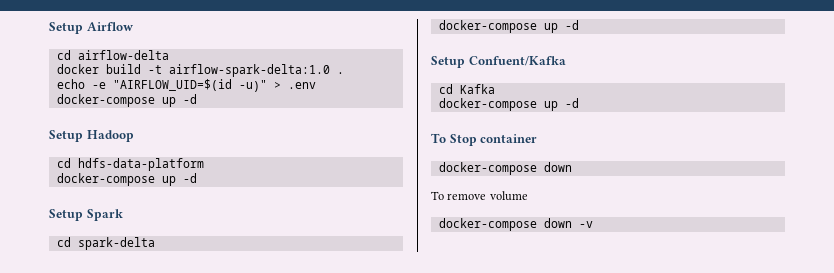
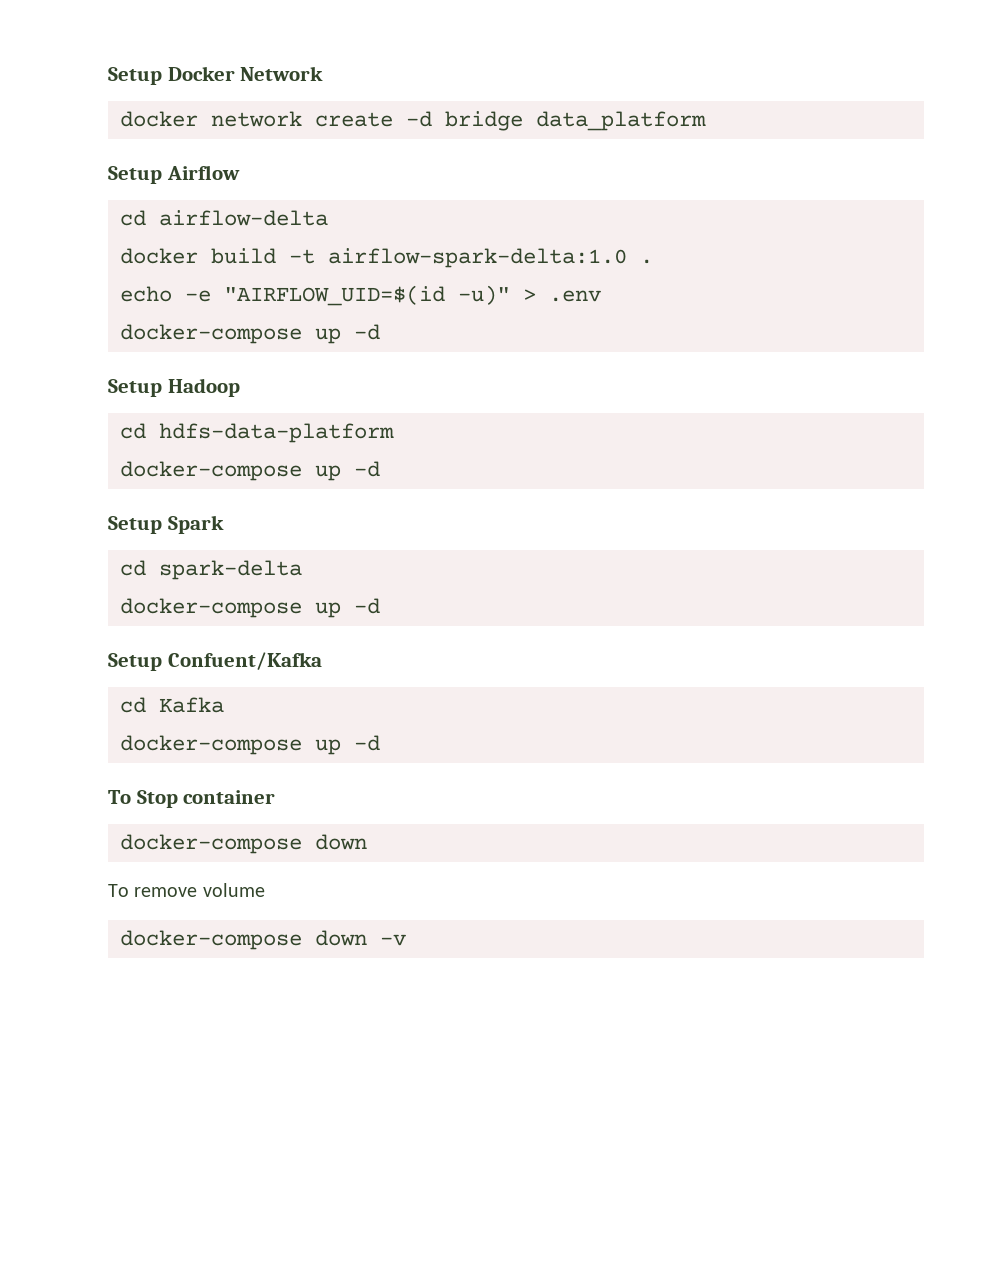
[49,22,83,34] Setup -> [108,66,324,85] [120,111,706,131] [108,166,162,184] Setup Docker Network // docker network create -d bridge data_platform // Setup

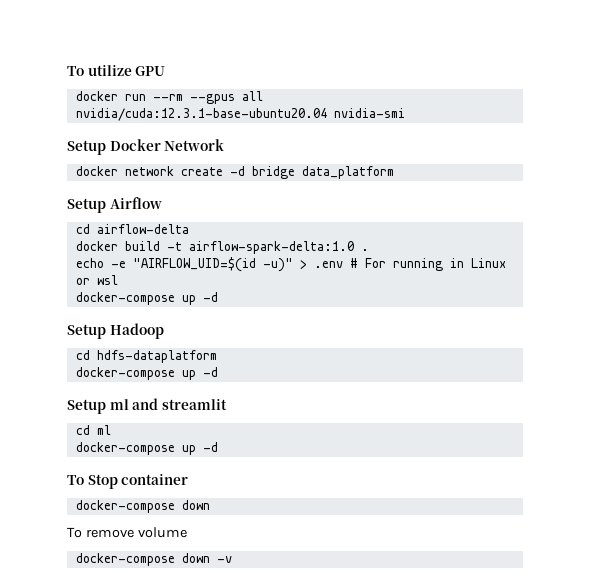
(108, 76) none -> [67,65,166,76] [75,91,263,104] [75,108,405,121] To utilize GPU // docker run --rm --gpus all nvidia/cuda:12.3.1-base-ubuntu20.04 nvidia-smi //
(601, 296) none -> [349,258,506,271] [75,275,118,285] # For running in Linux or wsl
[159,423,394,443] [120,461,380,481] [108,515,224,534] [120,560,302,580] [120,598,380,618] [108,652,322,671] [120,697,224,713] hdfs-data-platform // docker-compose up -d // Setup Spark // cd spark-delta // docker-compose up -d // Setup Confuent/Kafka // cd Kafka -> [96,350,217,363] [75,367,218,380] [67,398,227,414] [75,425,111,435] hdfs-dataplatform // docker-compose up -d // Setup ml and streamlit // cd ml

